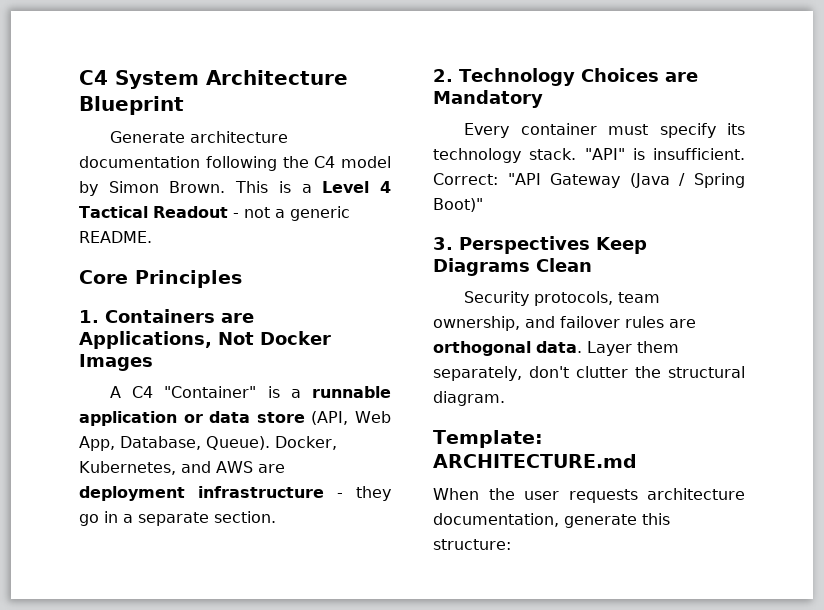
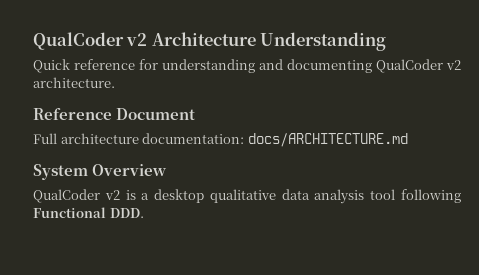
[79,70,348,89] [79,96,184,115] [109,131,288,143] [79,156,391,171] [79,181,392,196] [79,206,350,221] [79,231,152,243] [79,270,242,288] [79,309,254,323] [79,331,331,349] [79,354,153,371] [109,386,391,398] [79,411,392,426] [79,436,337,451] [79,461,285,475] [79,486,391,501] [79,511,276,526] [433,68,698,86] [433,90,543,108] [463,123,745,138] [433,148,745,163] [433,173,745,188] [433,198,483,212] [433,236,647,254] [433,258,592,276] [463,291,660,306] [433,316,696,331] [433,341,679,356] [433,366,745,381] [433,391,505,406] [433,430,543,448] [433,454,637,468] [433,488,745,503] [433,513,670,528] [433,539,511,550] C4 System Architecture Blueprint // Generate architecture documentation following the C4 model by Simon Brown. This is a Level 4 Tactical Readout - not a generic README. // Core Principles // 1. Containers are Applications, Not Docker Images // A C4 "Container" is a runnable application or data store (API, Web App, Database, Queue). Docker, Kubernetes, and AWS are deployment infrastructure - they go in a separate section. // 2. Technology Choices are Mandatory // Every container must specify its technology stack. "API" is insufficient. Correct: "API Gateway (Java / Spring Boot)" // 3. Perspectives Keep Diagrams Clean // Security protocols, team ownership, and failover rules are orthogonal data. Layer them separately, don't clutter the structural diagram. // Template: ARCHITECTURE.md // When the user requests architecture documentation, generate this structure: -> [33,32,387,51] [33,59,461,73] [33,77,115,88] [33,108,196,120] [33,133,408,147] [33,164,168,180] [33,189,461,204] [33,207,144,218] QualCoder v2 Architecture Understanding // Quick reference for understanding and documenting QualCoder v2 architecture. // Reference Document // Full architecture documentation: docs/ARCHITECTURE.md // System Overview // QualCoder v2 is a desktop qualitative data analysis tool following Functional DDD.

